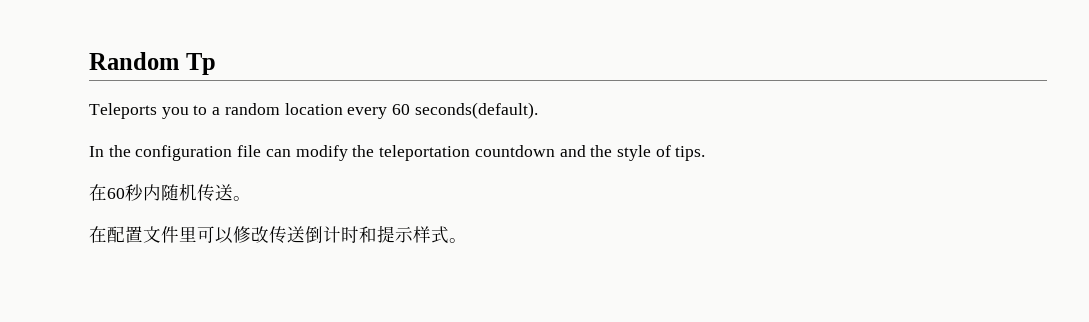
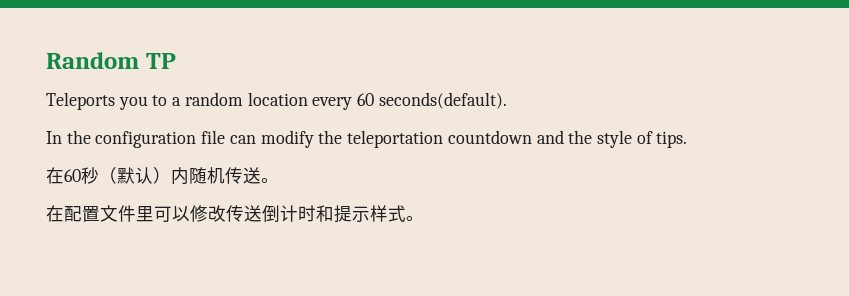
[185,53,216,75] Tp -> [145,53,176,69] TP
(143, 192) none -> [99,167,171,184] （默认）

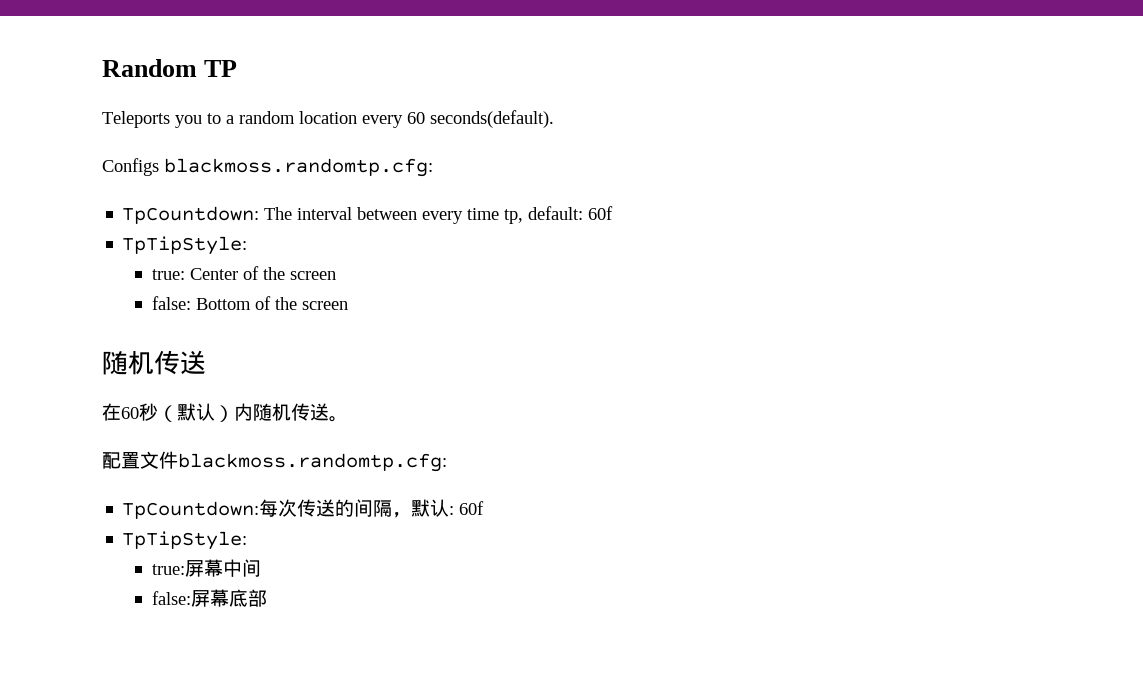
[46,130,688,148] In the configuration file can modify the teleportation countdown and the style of tips. -> [102,158,433,177] [122,206,614,224] [122,236,248,255] [152,266,337,280] [152,296,349,310] [102,350,206,375] Configs blackmoss.randomtp.cfg: // TpCountdown: The interval between every time tp, default: 60f // TpTipStyle: // true: Center of the screen // false: Bottom of the screen // 随机传送
[46,205,64,222] 在 -> (348, 419) none
[136,205,424,223] 里可以修改传送倒计时和提示样式。 -> [178,453,447,472] [122,499,485,519] [122,531,248,550] [152,559,262,577] [152,589,268,607] blackmoss.randomtp.cfg: // TpCountdown:每次传送的间隔，默认: 60f // TpTipStyle: // true:屏幕中间 // false:屏幕底部

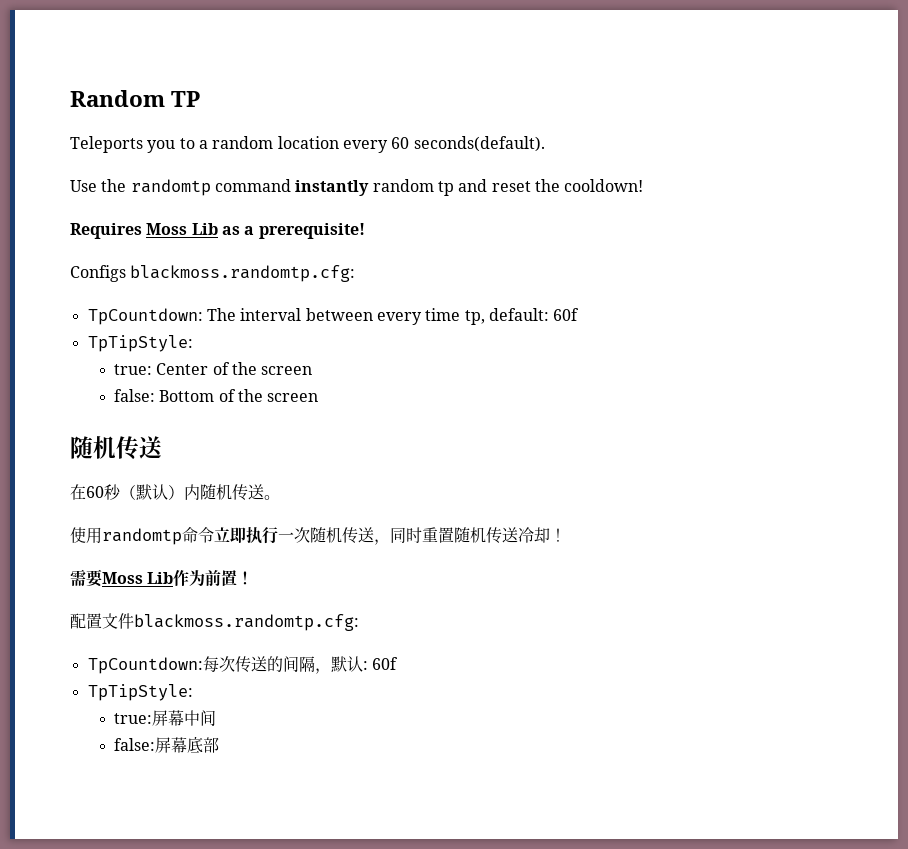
(554, 119) none -> [70,179,644,196] [70,223,365,239] // Use the randomtp command instantly random tp and reset the cooldown! // Requires Moss Lib as a prerequisite!
(348, 419) none -> [70,527,566,545] [70,569,254,587] // 使用randomtp命令立即执行一次随机传送，同时重置随机传送冷却！ // 需要Moss Lib作为前置！

